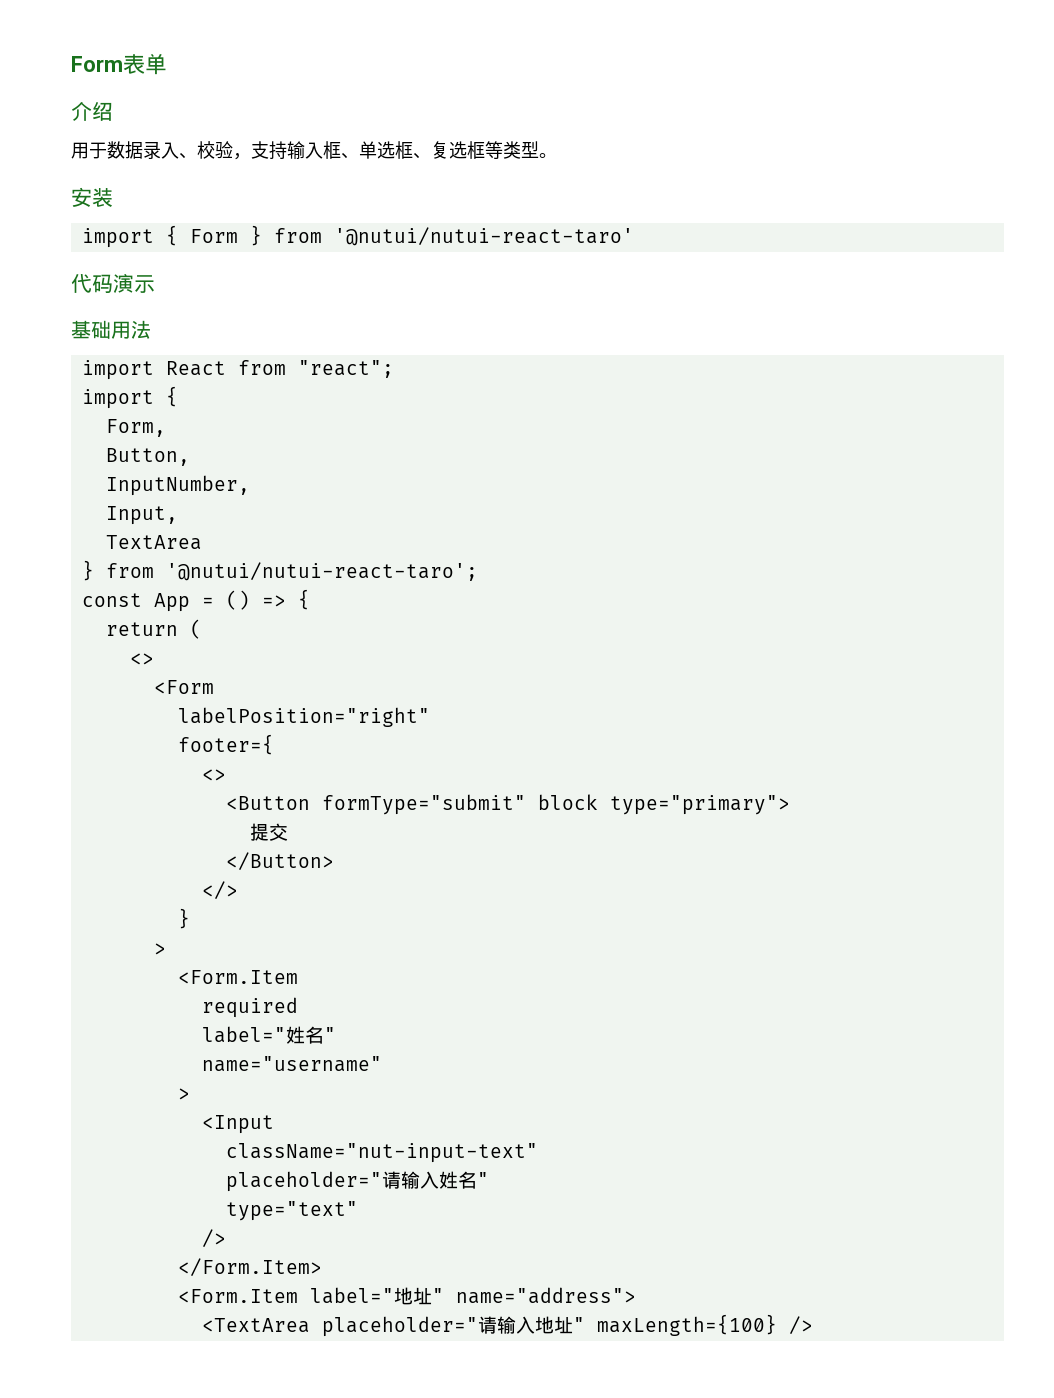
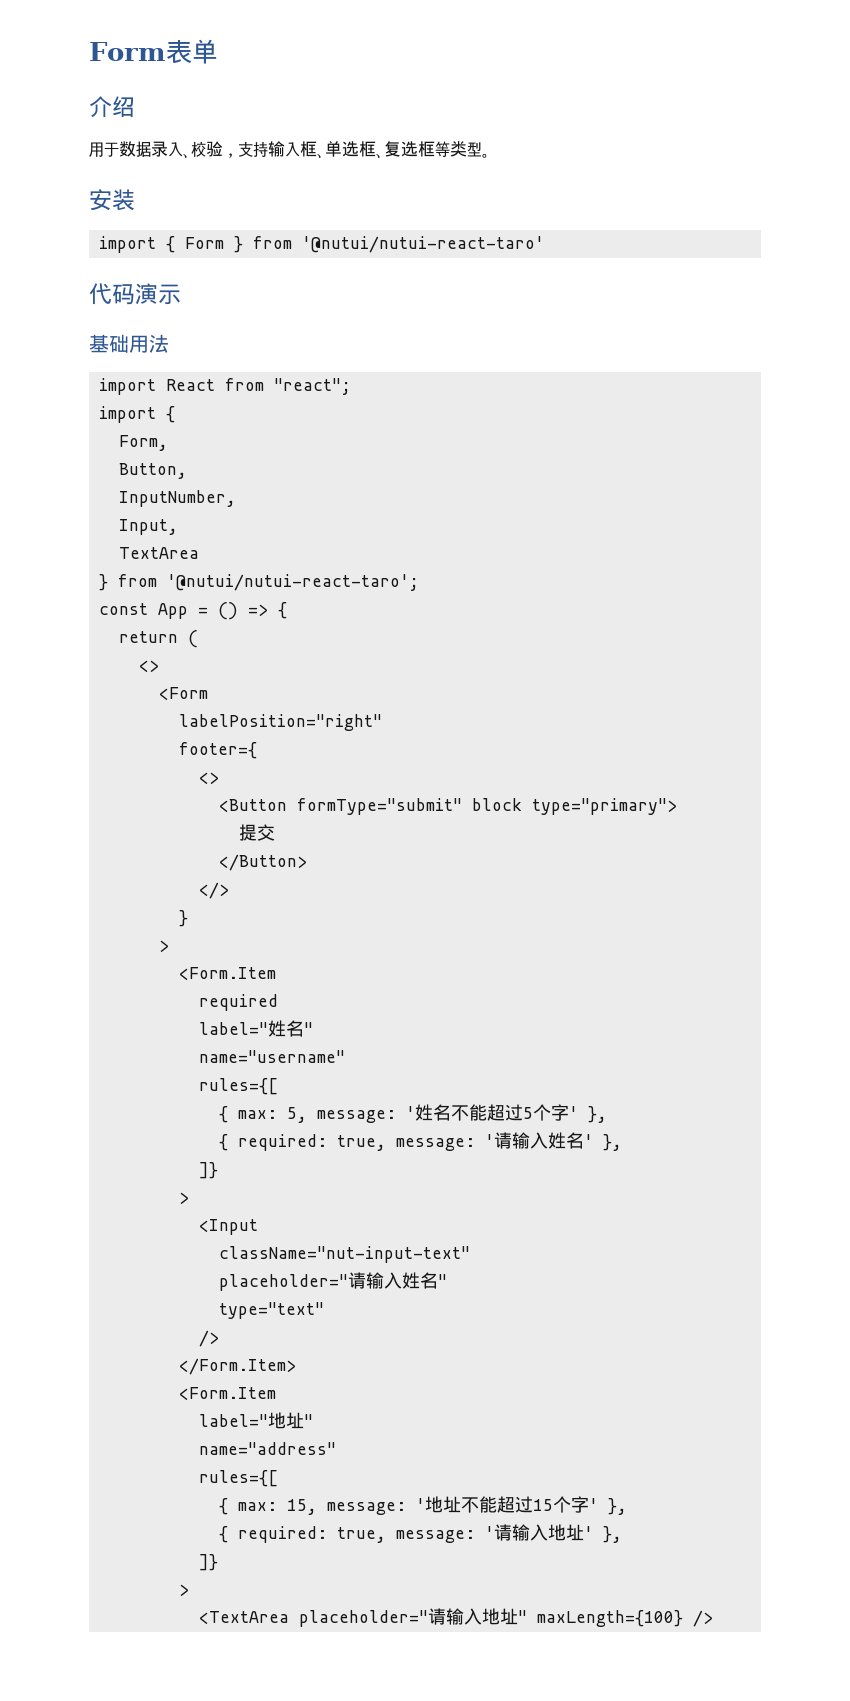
(382, 1064) none -> [199,1078,279,1095] [219,1104,608,1123] [219,1132,623,1151] [199,1162,219,1179] // rules={[ // { max: 5, message: '姓名不能超过5个字' }, // { required: true, message: '请输入姓名' }, // ]}
(298, 1296) none -> (277, 1393) //
[455,1287,636,1304] name="address"> -> [199,1442,337,1455] [199,1470,279,1487] [219,1496,628,1515] [219,1524,623,1543] [199,1554,219,1571] [179,1584,190,1596] // name="address" // rules={[ // { max: 15, message: '地址不能超过15个字' }, // { required: true, message: '请输入地址' }, // ]} // >

